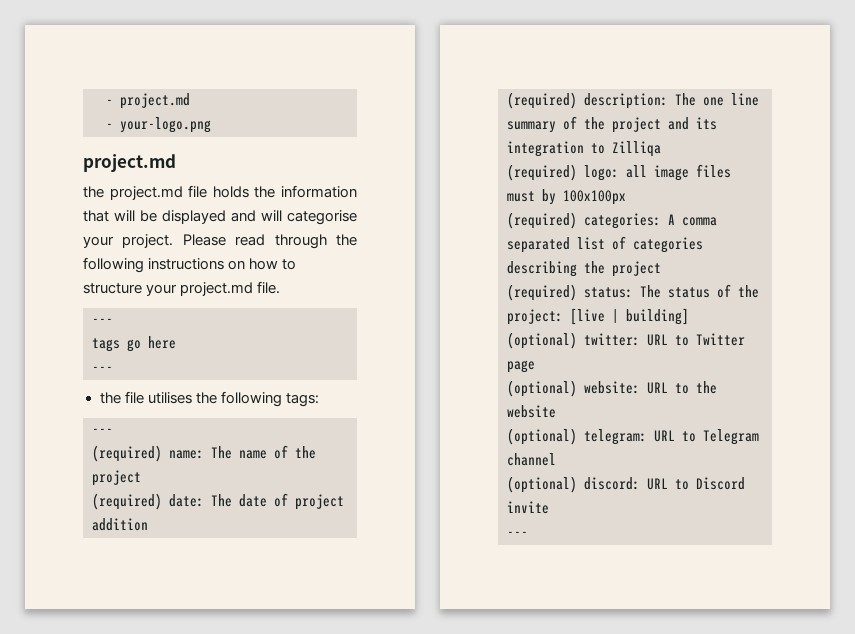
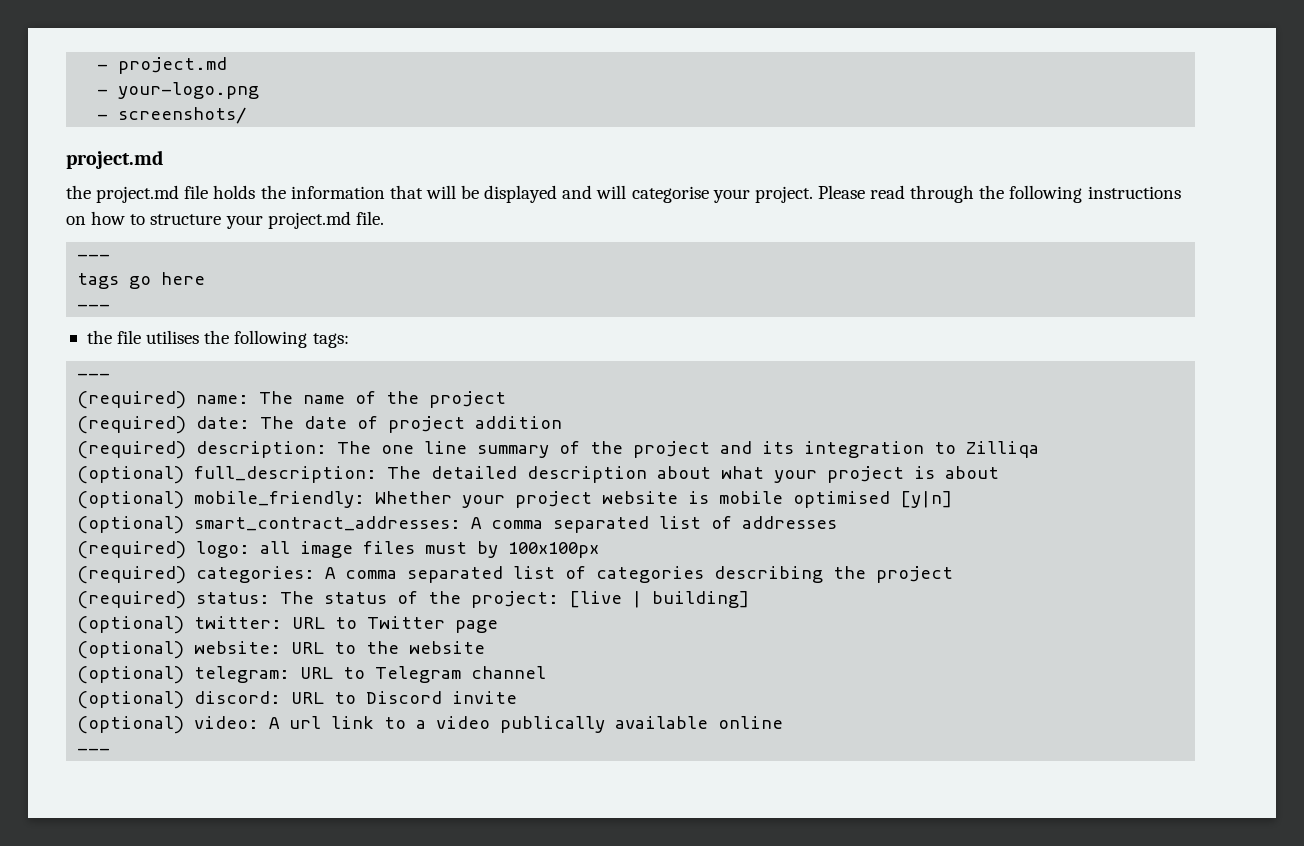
(211, 125) none -> [97,107,247,124] // - screenshots/
(661, 149) none -> [77,466,1000,484] [77,491,953,509] [77,516,838,534] // (optional) full_description: The detailed description about what your project is about // (optional) mobile_friendly: Whether your project website is mobile optimised [y|n] // (optional) smart_contract_addresses: A comma separated list of addresses
(549, 507) none -> [77,716,784,734] // (optional) video: A url link to a video publically available online

